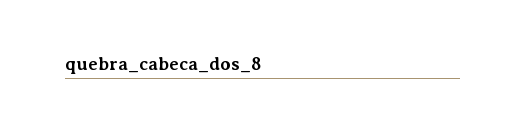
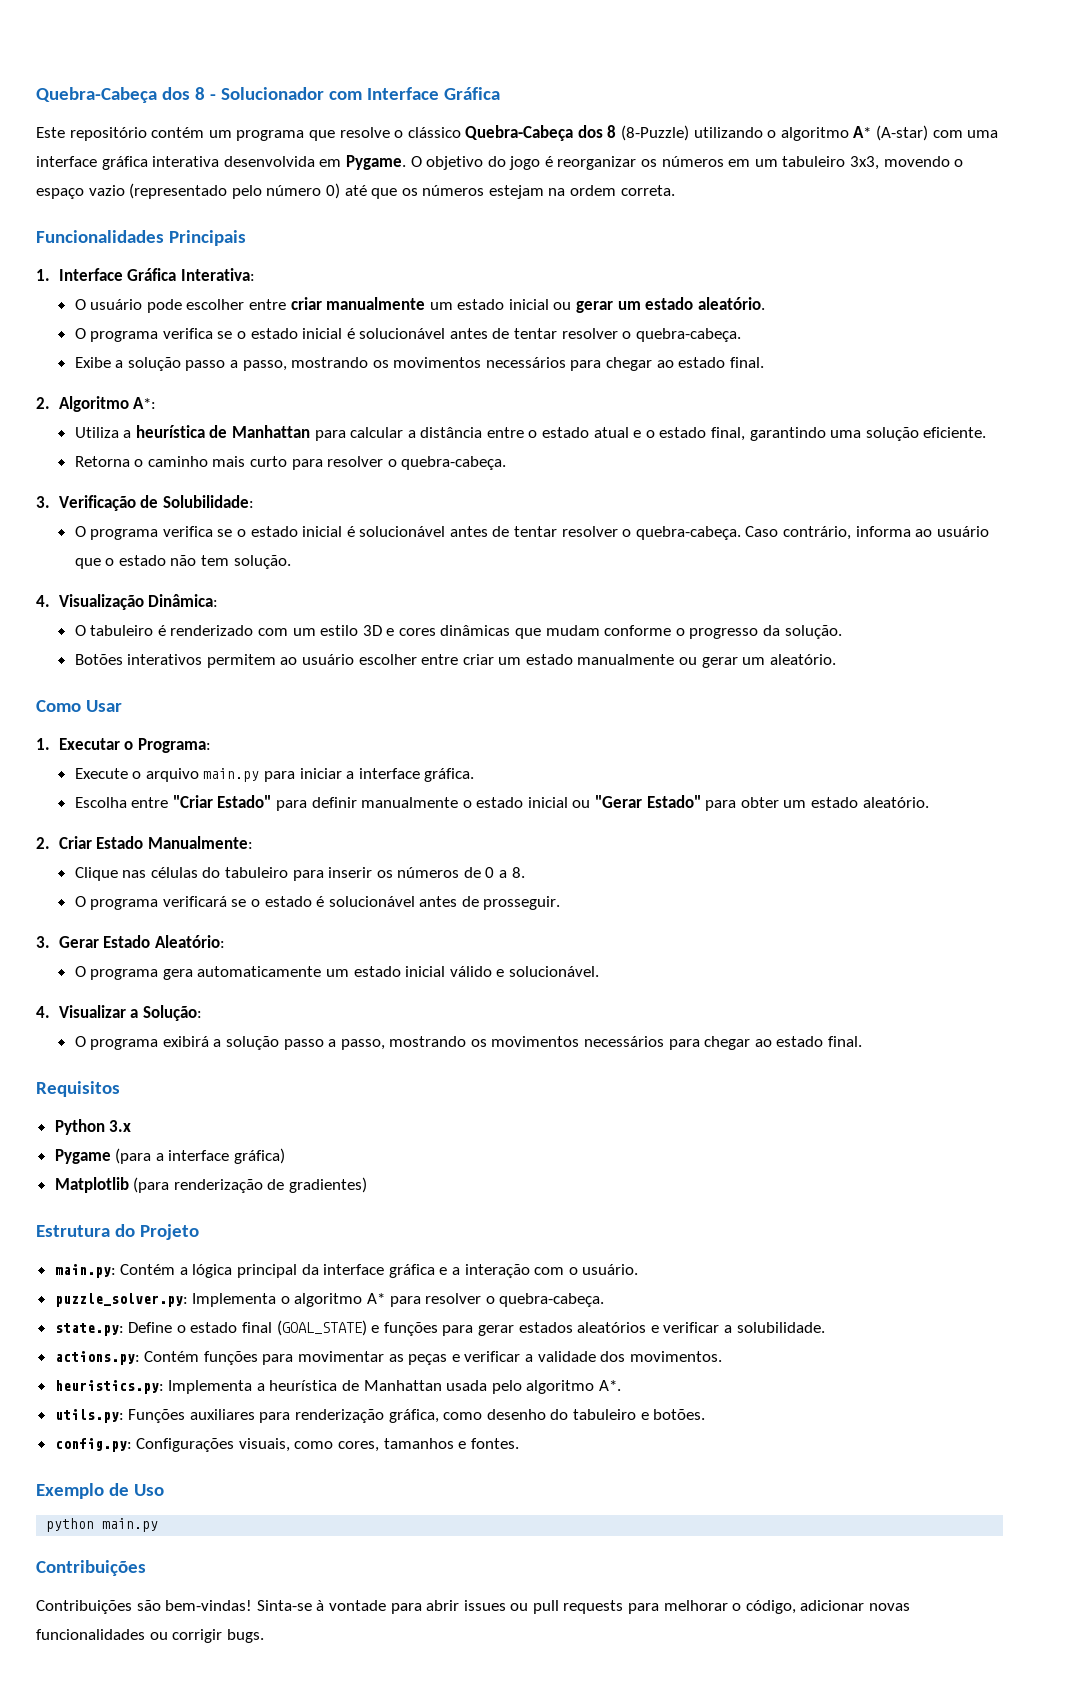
[65,57,261,74] quebra_cabeca_dos_8 -> [36,87,500,103] [36,125,999,141] [36,155,964,170] [36,183,675,199] [36,230,246,246] [36,268,255,281] [74,297,765,313] [74,328,741,342] [74,357,764,371] [36,396,157,412] [74,425,987,441] [74,456,507,470] [36,495,254,511] [74,526,989,540] [74,555,291,569] [36,594,219,610] [74,625,842,639] [74,654,836,668] [36,700,122,712] [36,738,211,753] [74,768,475,782] [74,795,929,811] [36,836,253,849] [74,867,525,881] [74,896,561,910] [36,935,225,948] [74,966,599,980] [36,1005,202,1021] [74,1036,863,1050] [36,1081,120,1097] [54,1119,132,1135] [54,1148,286,1164] [54,1177,368,1193] [36,1224,199,1240] [54,1264,639,1278] [54,1293,605,1307] [54,1320,825,1336] [54,1351,722,1365] [54,1380,622,1394] [54,1409,706,1423] [54,1438,519,1452] [36,1483,164,1499] [46,1518,159,1532] [36,1560,146,1576] [36,1600,911,1614] [36,1629,264,1643] Quebra-Cabeça dos 8 - Solucionador com Interface Gráfica // Este repositório contém um programa que resolve o clássico Quebra-Cabeça dos 8 (8-Puzzle) utilizando o algoritmo A* (A-star) com uma interface gráfica interativa desenvolvida em Pygame. O objetivo do jogo é reorganizar os números em um tabuleiro 3x3, movendo o espaço vazio (representado pelo número 0) até que os números estejam na ordem correta. // Funcionalidades Principais // 1. Interface Gráfica Interativa: // O usuário pode escolher entre criar manualmente um estado inicial ou gerar um estado aleatório. // O programa verifica se o estado inicial é solucionável antes de tentar resolver o quebra-cabeça. // Exibe a solução passo a passo, mostrando os movimentos necessários para chegar ao estado final. // 2. Algoritmo A*: // Utiliza a heurística de Manhattan para calcular a distância entre o estado atual e o estado final, garantindo uma solução eficiente. // Retorna o caminho mais curto para resolver o quebra-cabeça. // 3. Verificação de Solubilidade: // O programa verifica se o estado inicial é solucionável antes de tentar resolver o quebra-cabeça. Caso contrário, informa ao usuário que o estado não tem solução. // 4. Visualização Dinâmica: // O tabuleiro é renderizado com um estilo 3D e cores dinâmicas que mudam conforme o progresso da solução. // Botões interativos permitem ao usuário escolher entre criar um estado manualmente ou gerar um aleatório. // Como Usar // 1. Executar o Programa: // Execute o arquivo main.py para iniciar a interface gráfica. // Escolha entre "Criar Estado" para definir manualmente o estado inicial ou "Gerar Estado" para obter um estado aleatório. // 2. Criar Estado Manualmente: // Clique nas células do tabuleiro para inserir os números de 0 a 8. // O programa verificará se o estado é solucionável antes de prosseguir. // 3. Gerar Estado Aleatório: // O programa gera automaticamente um estado inicial válido e solucionável. // 4. Visualizar a Solução: // O programa exibirá a solução passo a passo, mostrando os movimentos necessários para chegar ao estado final. // Requisitos // Python 3.x // Pygame (para a interface gráfica) // Matplotlib (para renderização de gradientes) // Estrutura do Projeto // main.py: Contém a lógica principal da interface gráfica e a interação com o usuário. // puzzle_solver.py: Implementa o algoritmo A* para resolver o quebra-cabeça. // state.py: Define o estado final (GOAL_STATE) e funções para gerar estados aleatórios e verificar a solubilidade. // actions.py: Contém funções para movimentar as peças e verificar a validade dos movimentos. // heuristics.py: Implementa a heurística de Manhattan usada pelo algoritmo A*. // utils.py: Funções auxiliares para renderização gráfica, como desenho do tabuleiro e botões. // config.py: Configurações visuais, como cores, tamanhos e fontes. // Exemplo de Uso // python main.py // Contribuições // Contribuições são bem-vindas! Sinta-se à vontade para abrir issues ou pull requests para melhorar o código, adicionar novas funcionalidades ou corrigir bugs.

